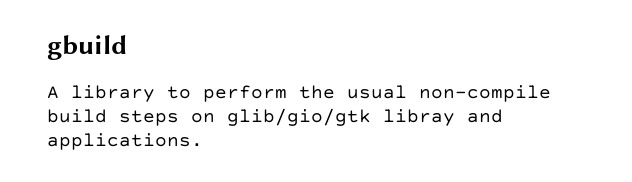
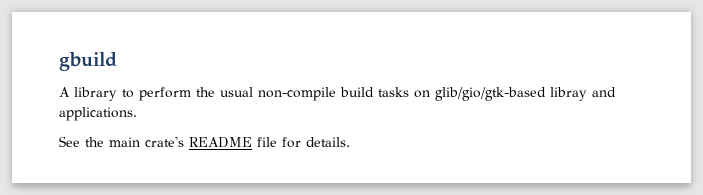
[119,108,371,126] steps on glib/gio/gtk -> [378,87,546,101] tasks on glib/gio/gtk-based
(203, 141) none -> [59,136,350,148] // See the main crate's README file for details.

